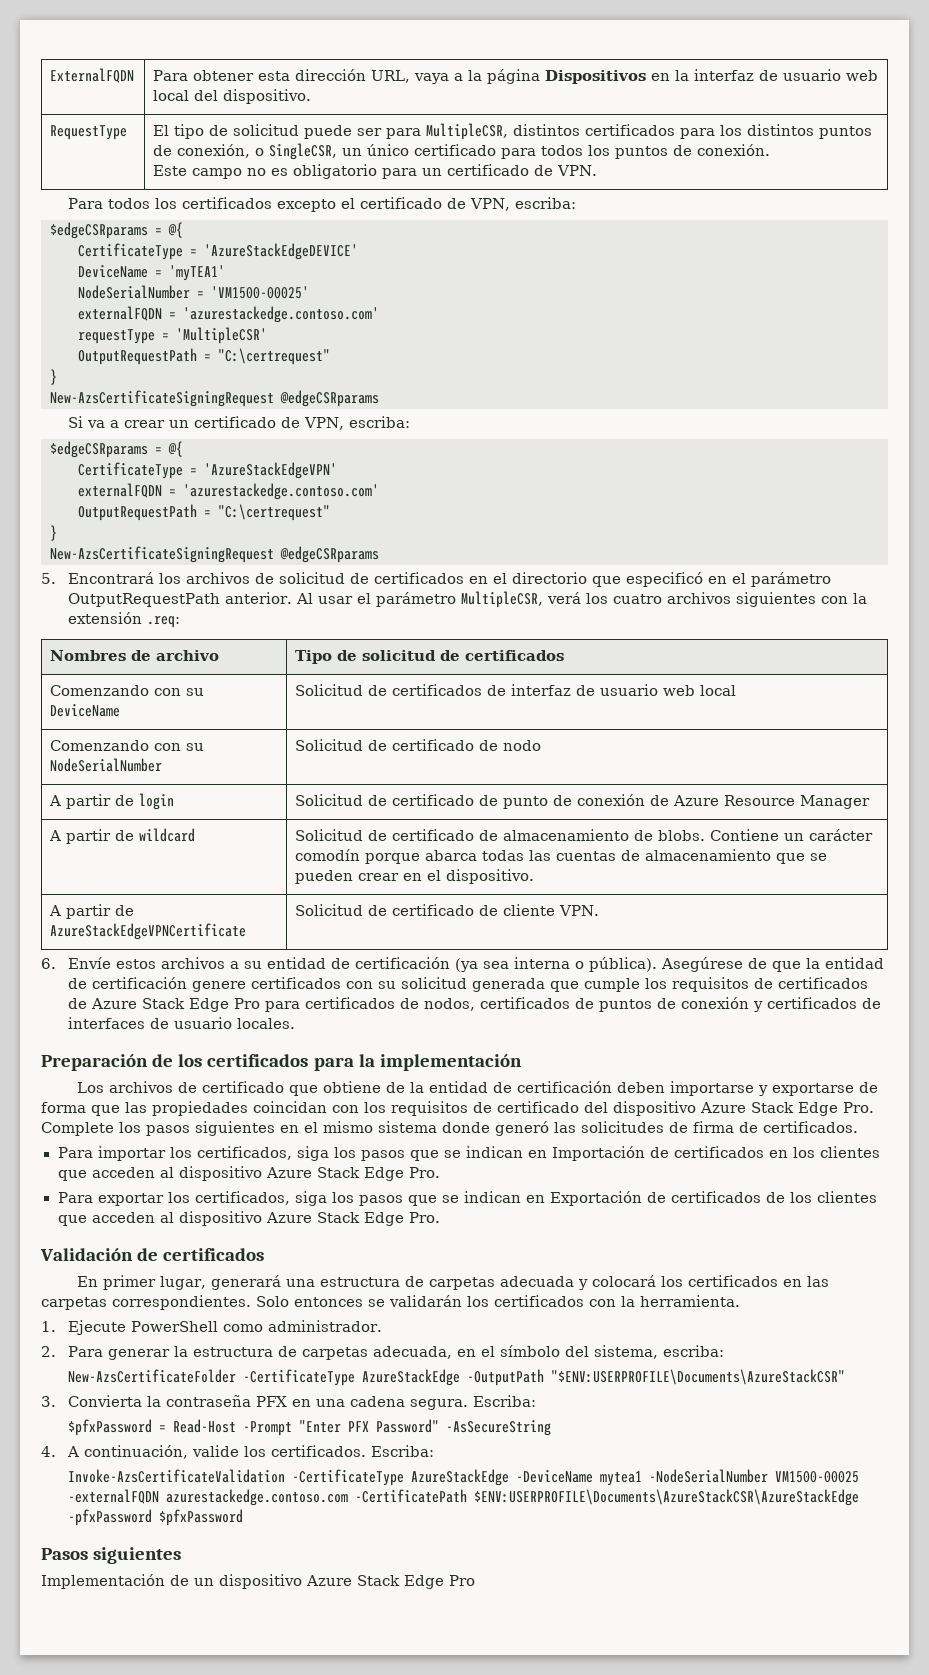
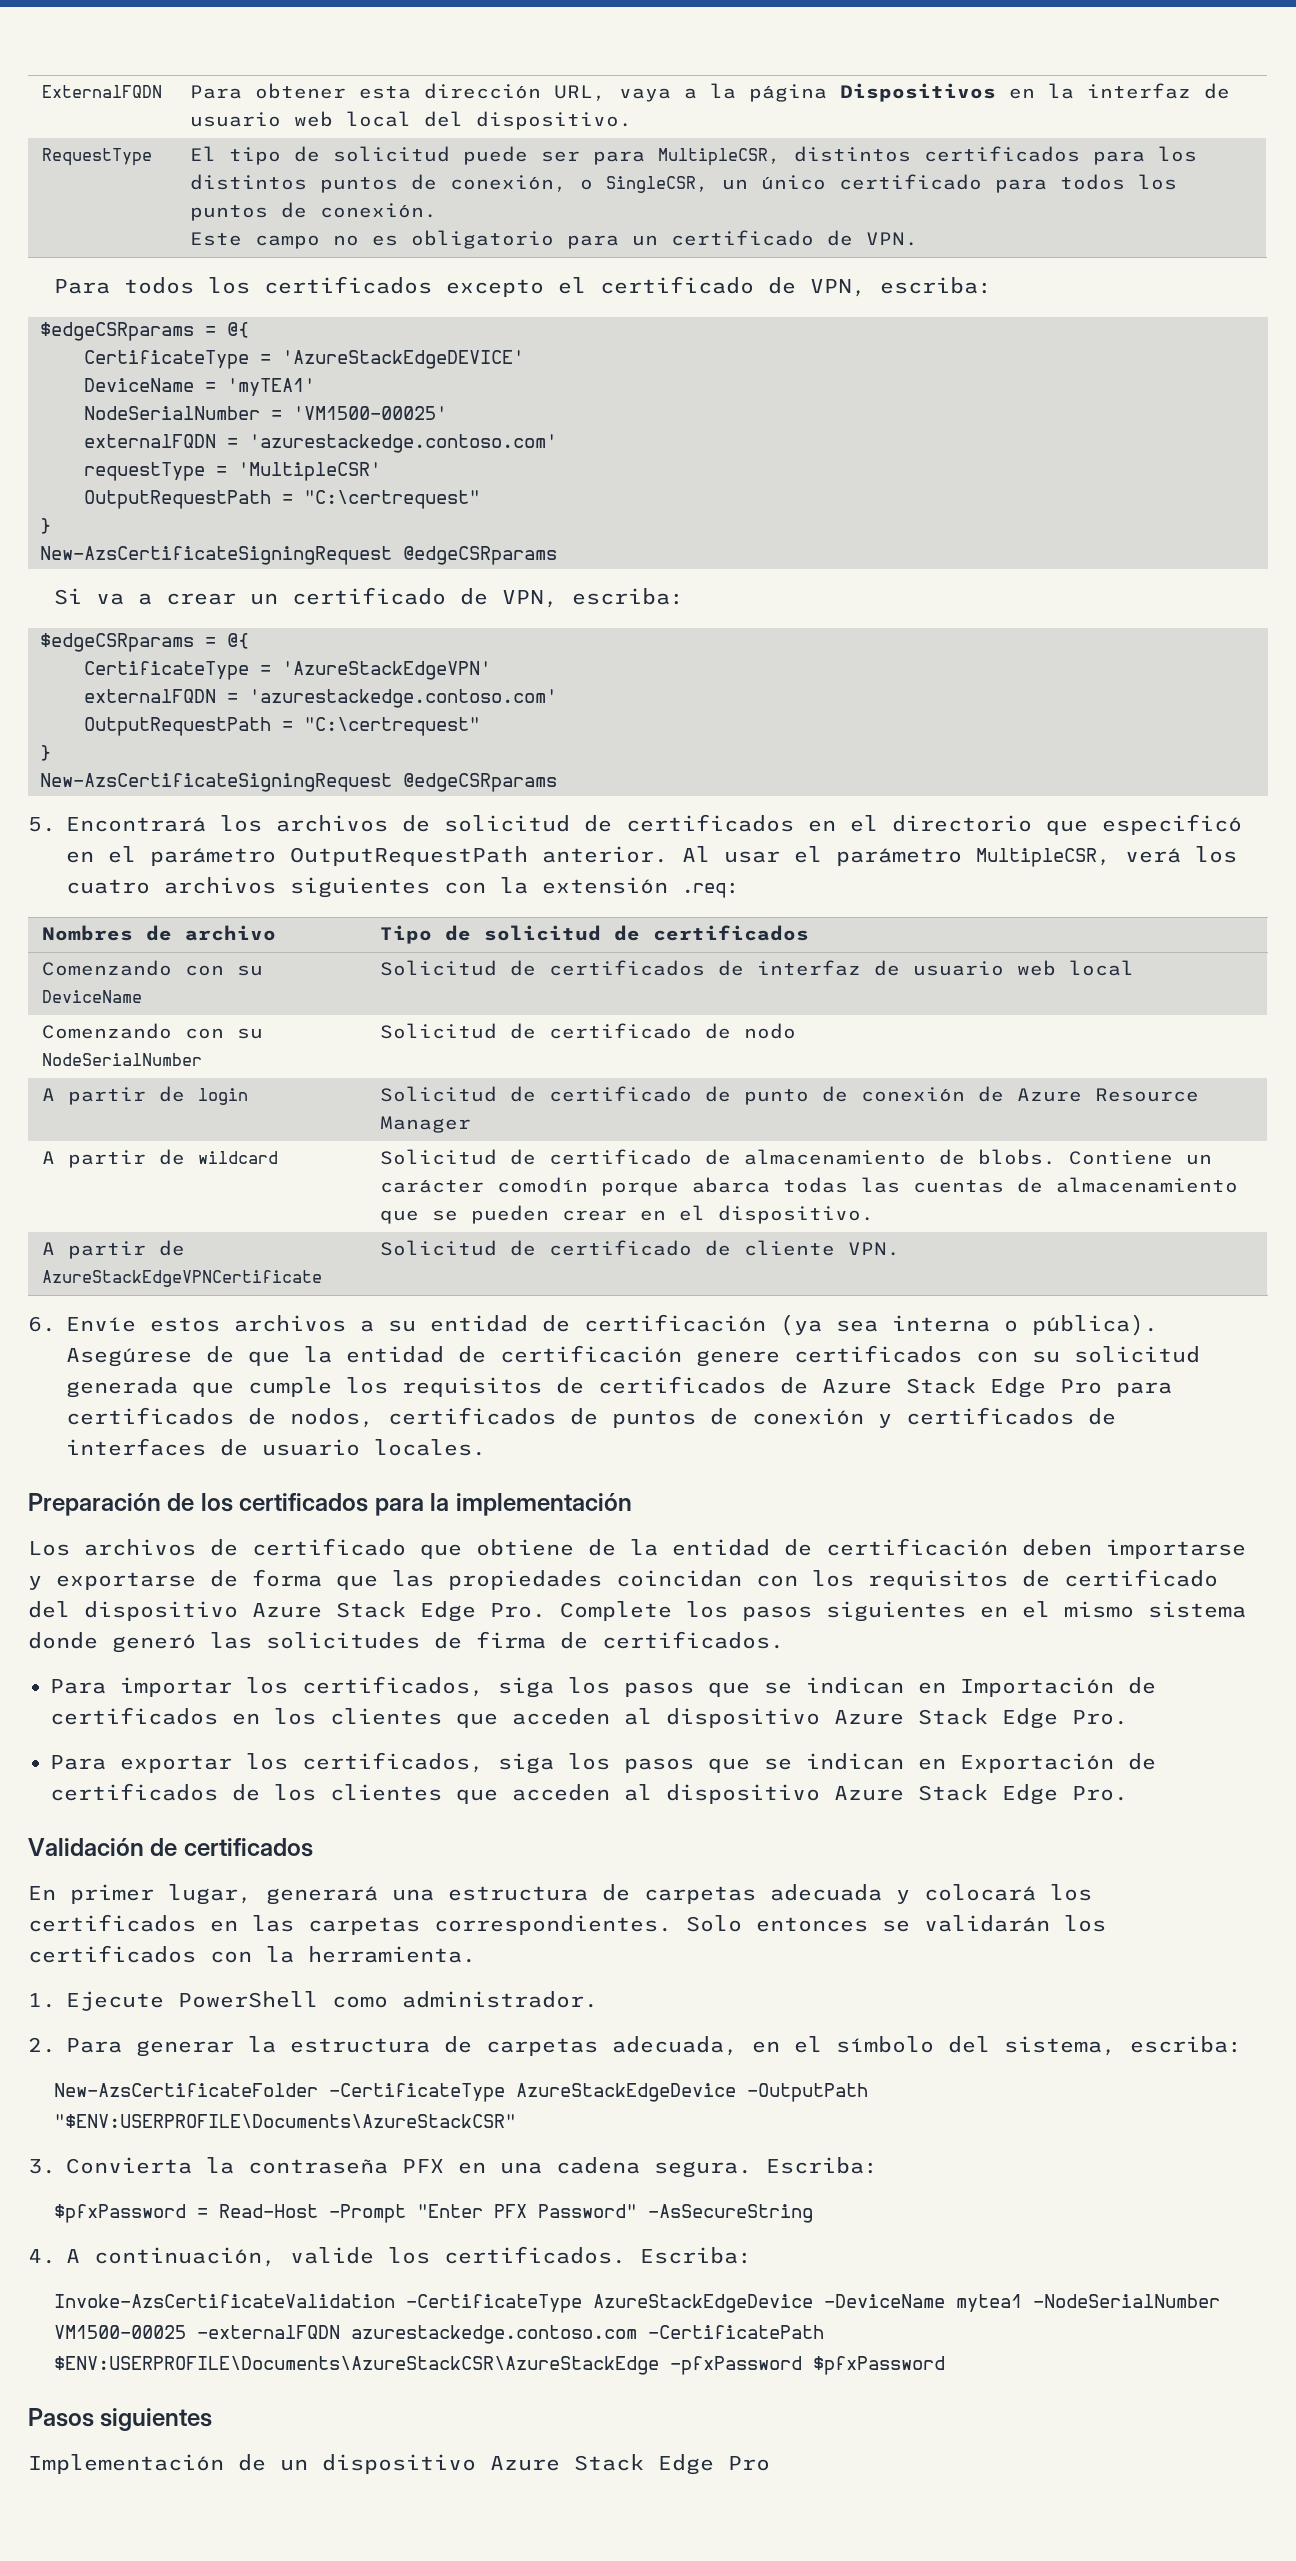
[361,1369,460,1386] AzureStackEdge -> [515,2083,736,2102] AzureStackEdgeDevice
[410,1469,509,1486] AzureStackEdge -> [592,2294,813,2313] AzureStackEdgeDevice

